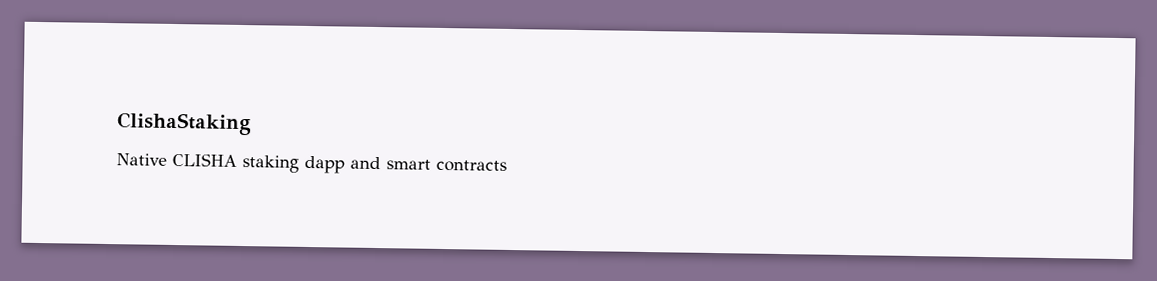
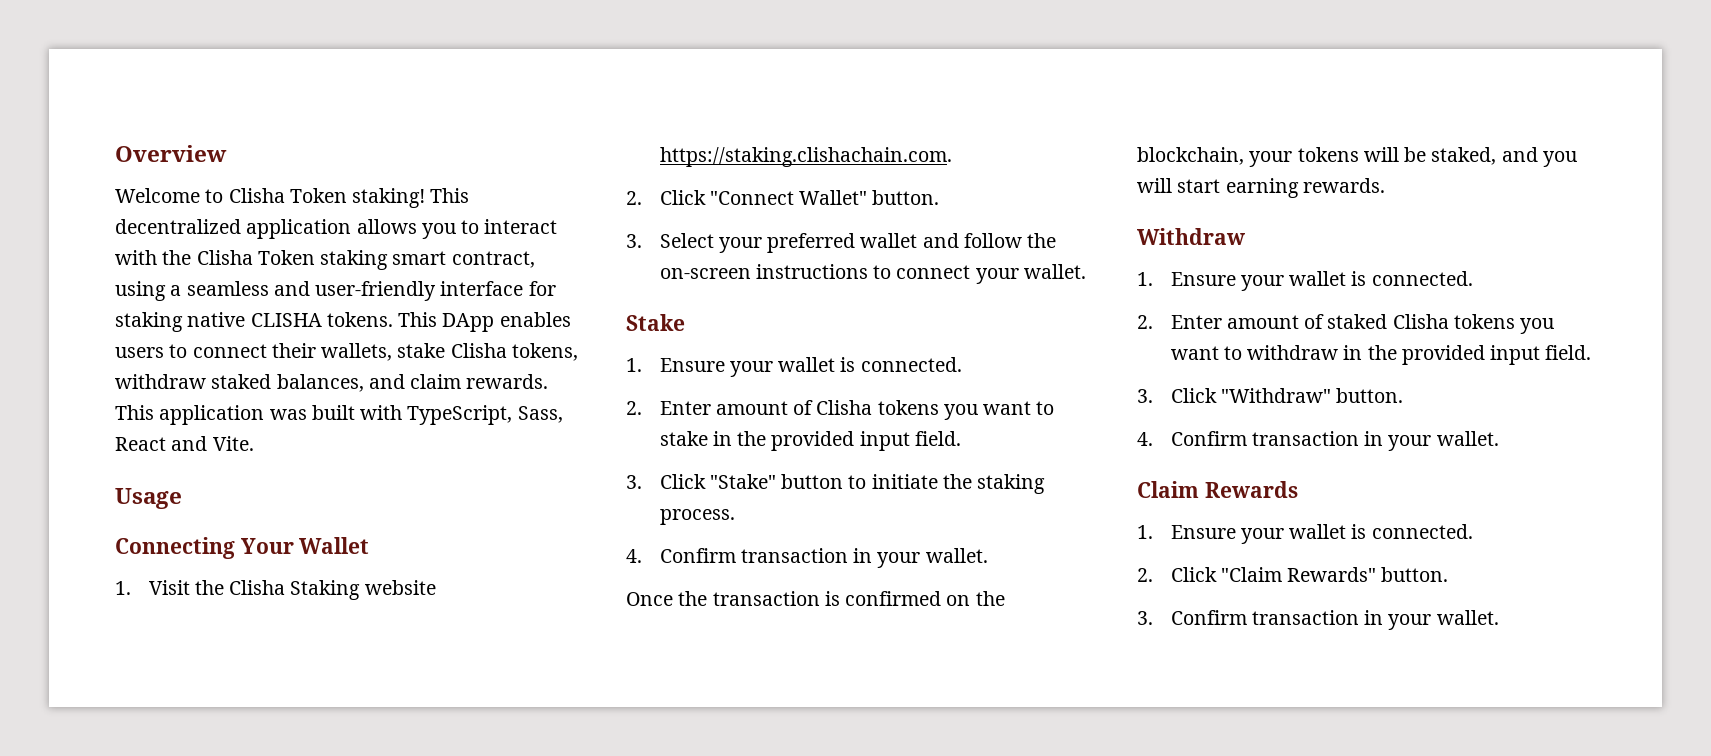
[117,112,252,136] [116,152,507,174] ClishaStaking // Native CLISHA staking dapp and smart contracts -> [115,145,227,162] [115,188,470,208] [115,219,558,239] [115,250,535,270] [115,281,556,301] [115,312,571,332] [115,343,578,361] [115,374,549,392] [115,405,563,425] [115,436,254,451] [115,488,182,509] [115,537,370,559] [115,580,436,600] [659,147,952,167] [626,190,940,205] [626,233,1057,253] [659,264,1086,284] [626,314,685,331] [626,357,962,377] [626,400,1055,420] [659,431,961,451] [626,474,1046,494] [659,509,735,525] [626,548,988,568] [626,591,1005,606] [1137,147,1577,167] [1137,178,1385,198] [1137,228,1245,245] [1137,271,1473,291] [1137,314,1555,334] [1170,345,1592,365] [1137,388,1404,403] [1137,431,1499,451] [1137,481,1298,498] [1137,524,1473,544] [1137,567,1449,582] [1137,610,1499,630] Overview // Welcome to Clisha Token staking! This decentralized application allows you to interact with the Clisha Token staking smart contract, using a seamless and user-friendly interface for staking native CLISHA tokens. This DApp enables users to connect their wallets, stake Clisha tokens, withdraw staked balances, and claim rewards. This application was built with TypeScript, Sass, React and Vite. // Usage // Connecting Your Wallet // 1. Visit the Clisha Staking website https://staking.clishachain.com. // 2. Click "Connect Wallet" button. // 3. Select your preferred wallet and follow the on-screen instructions to connect your wallet. // Stake // 1. Ensure your wallet is connected. // 2. Enter amount of Clisha tokens you want to stake in the provided input field. // 3. Click "Stake" button to initiate the staking process. // 4. Confirm transaction in your wallet. // Once the transaction is confirmed on the blockchain, your tokens will be staked, and you will start earning rewards. // Withdraw // 1. Ensure your wallet is connected. // 2. Enter amount of staked Clisha tokens you want to withdraw in the provided input field. // 3. Click "Withdraw" button. // 4. Confirm transaction in your wallet. // Claim Rewards // 1. Ensure your wallet is connected. // 2. Click "Claim Rewards" button. // 3. Confirm transaction in your wallet.

